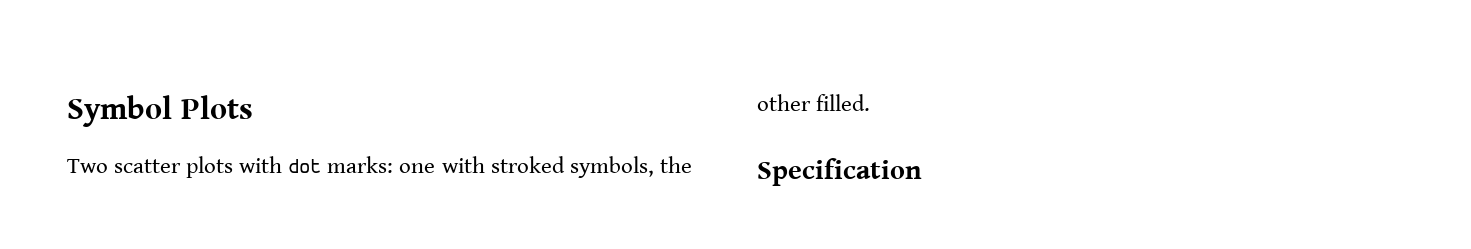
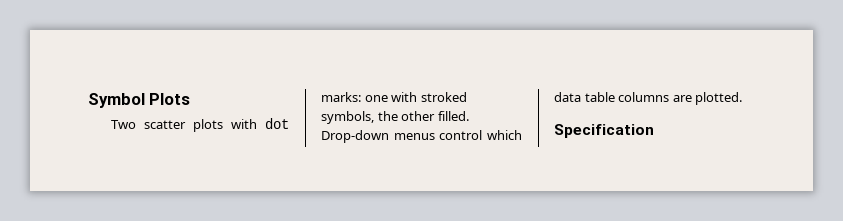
(871, 102) none -> [321,130,522,143] [554,92,743,105] Drop-down menus control which data table columns are plotted.

